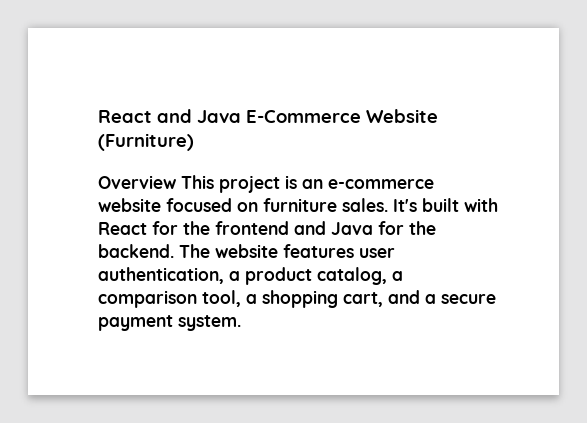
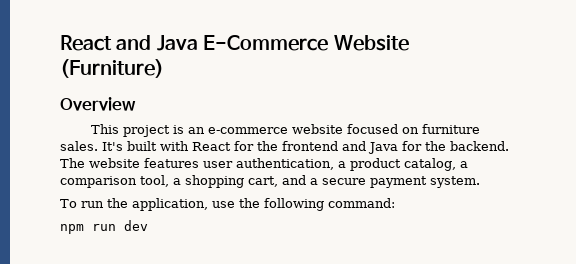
(176, 182) none -> (136, 104) //
(241, 323) none -> [60,198,395,211] [60,220,148,234] // To run the application, use the following command: // npm run dev

